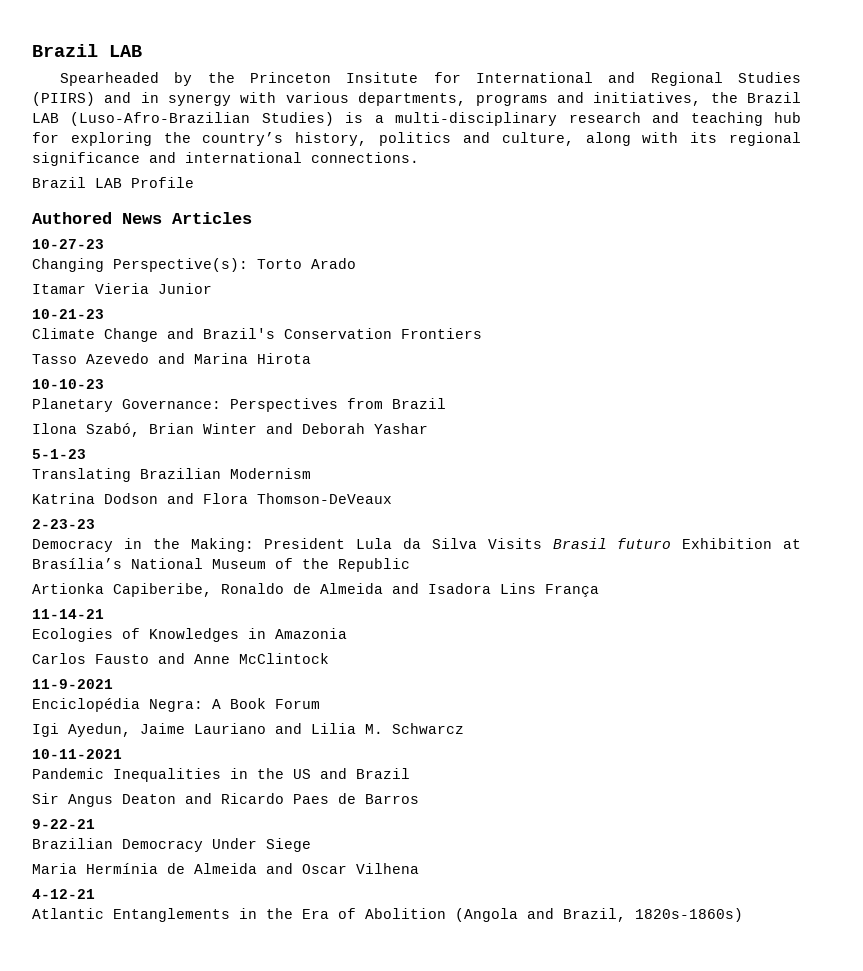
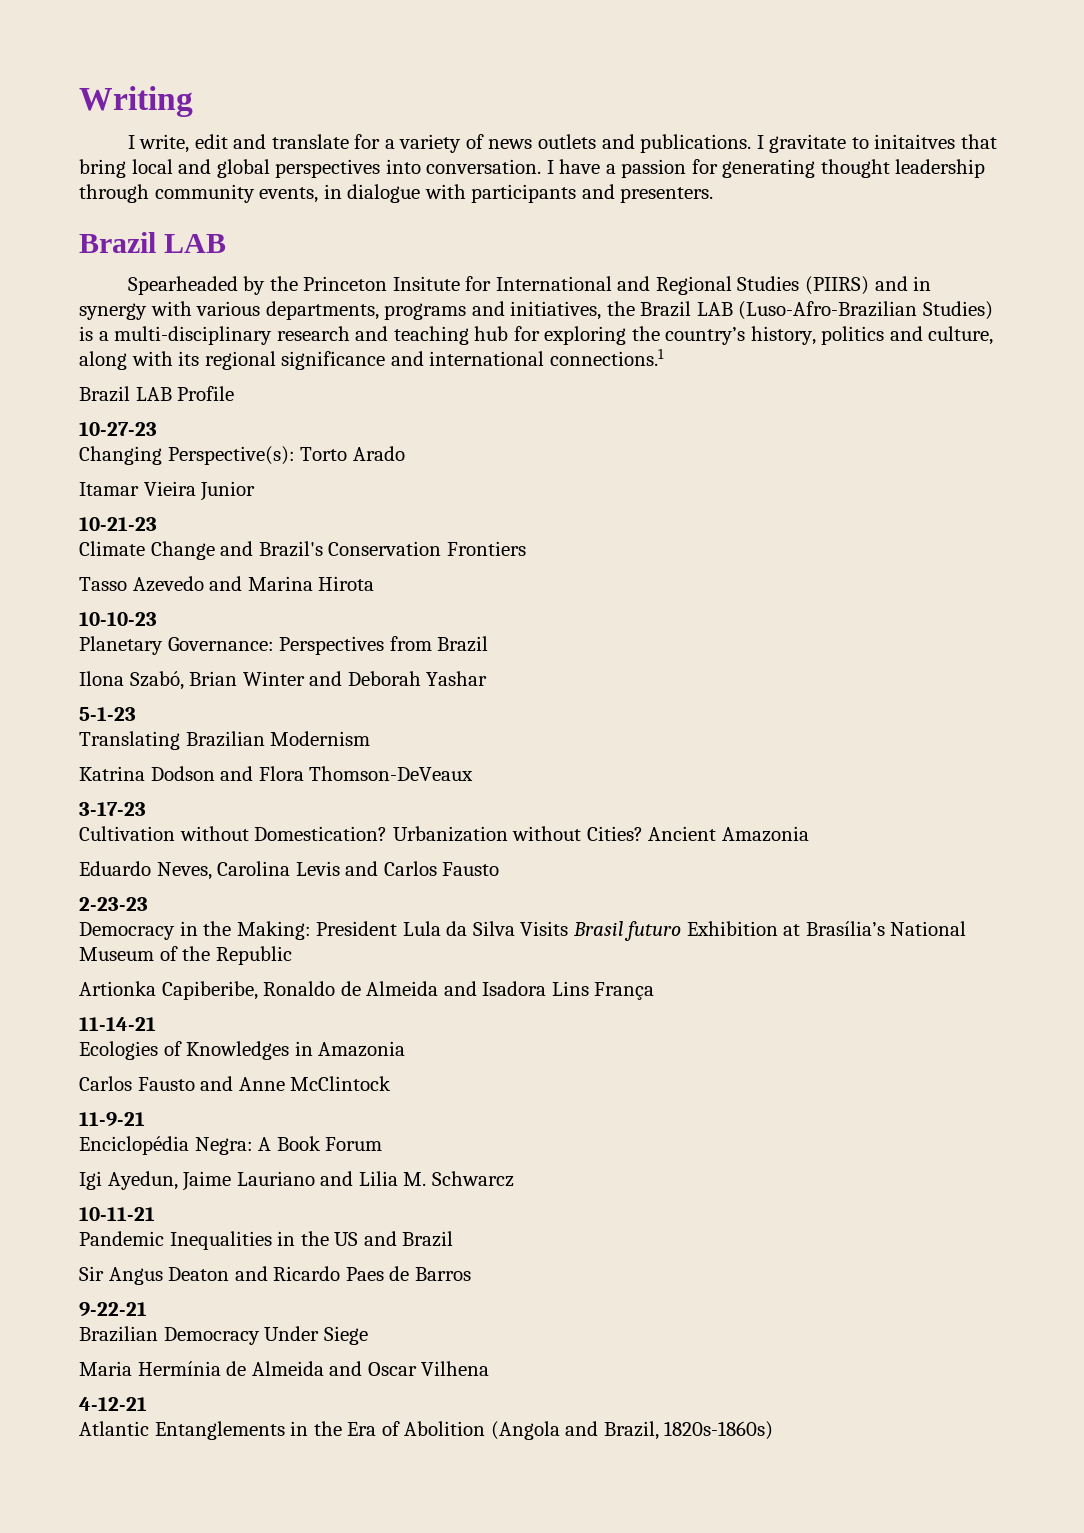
(32, 50) none -> [79,86,193,117] [127,134,997,153] [79,159,986,178] [79,184,714,203] Writing // I write, edit and translate for a variety of news outlets and publications. I gravitate to initaitves that bring local and global perspectives into conversation. I have a passion for generating thought leadership through community events, in dialogue with participants and presenters. //
[311,152,419,163] connections. -> [549,349,664,366] connections.1
[32,212,252,224] // Authored News Articles -> (235, 393) none
[95,283,149,294] Vieria -> [143,481,196,496] Vieira
(392, 498) none -> [79,802,146,816] [79,826,809,842] [79,861,500,880] // 3-17-23 // Cultivation without Domestication? Urbanization without Cities? Ancient Amazonia // Eduardo Neves, Carolina Levis and Carlos Fausto
[32,679,113,689] 11-9-2021 -> [79,1112,145,1127] 11-9-21
[32,749,122,759] 10-11-2021 -> [79,1207,155,1221] 10-11-21

